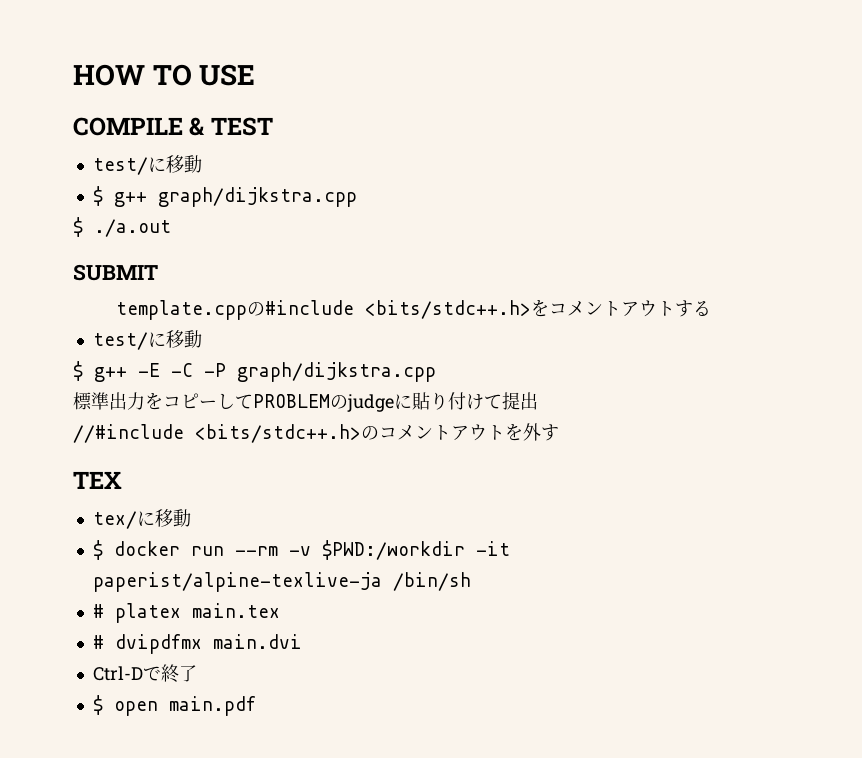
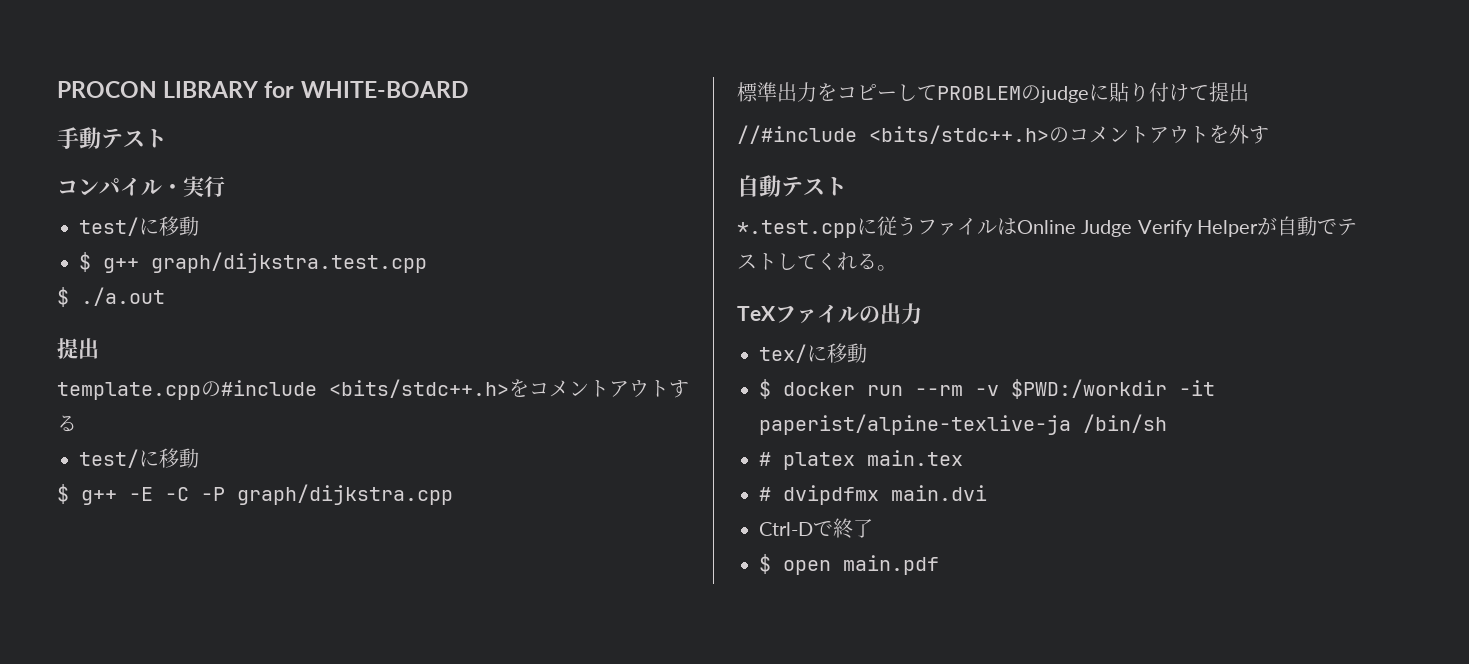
[73,64,256,86] [73,117,273,136] [92,155,202,175] [92,186,357,207] HOW TO USE // COMPILE & TEST // test/に移動 // $ g++ graph/dijkstra.cpp -> [57,81,468,98] [57,127,167,149] [57,176,225,197] [79,216,199,236] [79,252,427,273] PROCON LIBRARY for WHITE-BOARD // 手動テスト // コンパイル・実行 // test/に移動 // $ g++ graph/dijkstra.test.cpp
[73,264,158,281] SUBMIT -> [57,338,99,359] 提出
[73,471,122,489] TEX -> [737,175,847,197] [737,216,1358,238] [737,252,897,271] [737,303,922,324] 自動テスト // *.test.cppに従うファイルはOnline Judge Verify Helperが自動でテストしてくれる。 // TeXファイルの出力

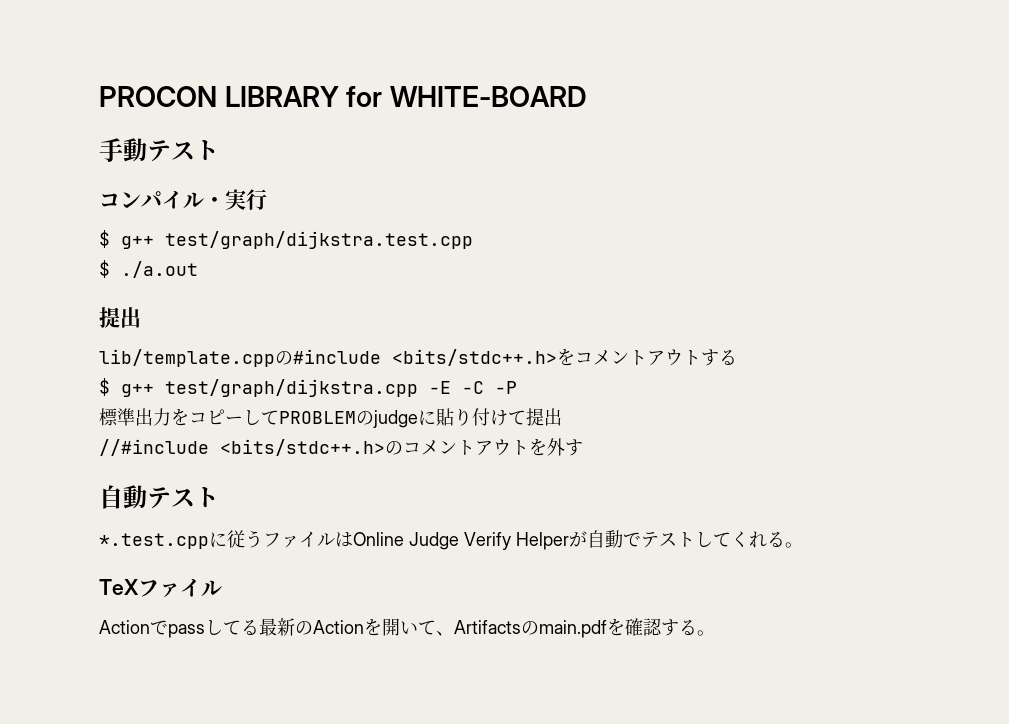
[79,216,199,236] [79,252,427,273] // test/に移動 // $ g++ graph/dijkstra.test.cpp -> [99,230,473,249] // $ g++ test/graph/dijkstra.test.cpp
[57,382,201,400] template.cpp -> [99,349,275,367] lib/template.cpp
[79,448,199,468] [57,484,117,505] // test/に移動 // $ g++ -> [99,378,418,397] // $ g++ test/graph/dijkstra.cpp
[237,484,453,505] graph/dijkstra.cpp -> (517, 387) none
[859,303,922,324] [759,343,867,363] [759,379,1215,399] [759,414,1167,435] [759,450,963,470] [759,485,987,505] [759,518,873,539] [759,554,939,575] の出力 // tex/に移動 // $ docker run --rm -v $PWD:/workdir -it paperist/alpine-texlive-ja /bin/sh // # platex main.tex // # dvipdfmx main.dvi // Ctrl-Dで終了 // $ open main.pdf -> [99,618,715,638] // Actionでpassしてる最新のActionを開いて、Artifactsのmain.pdfを確認する。

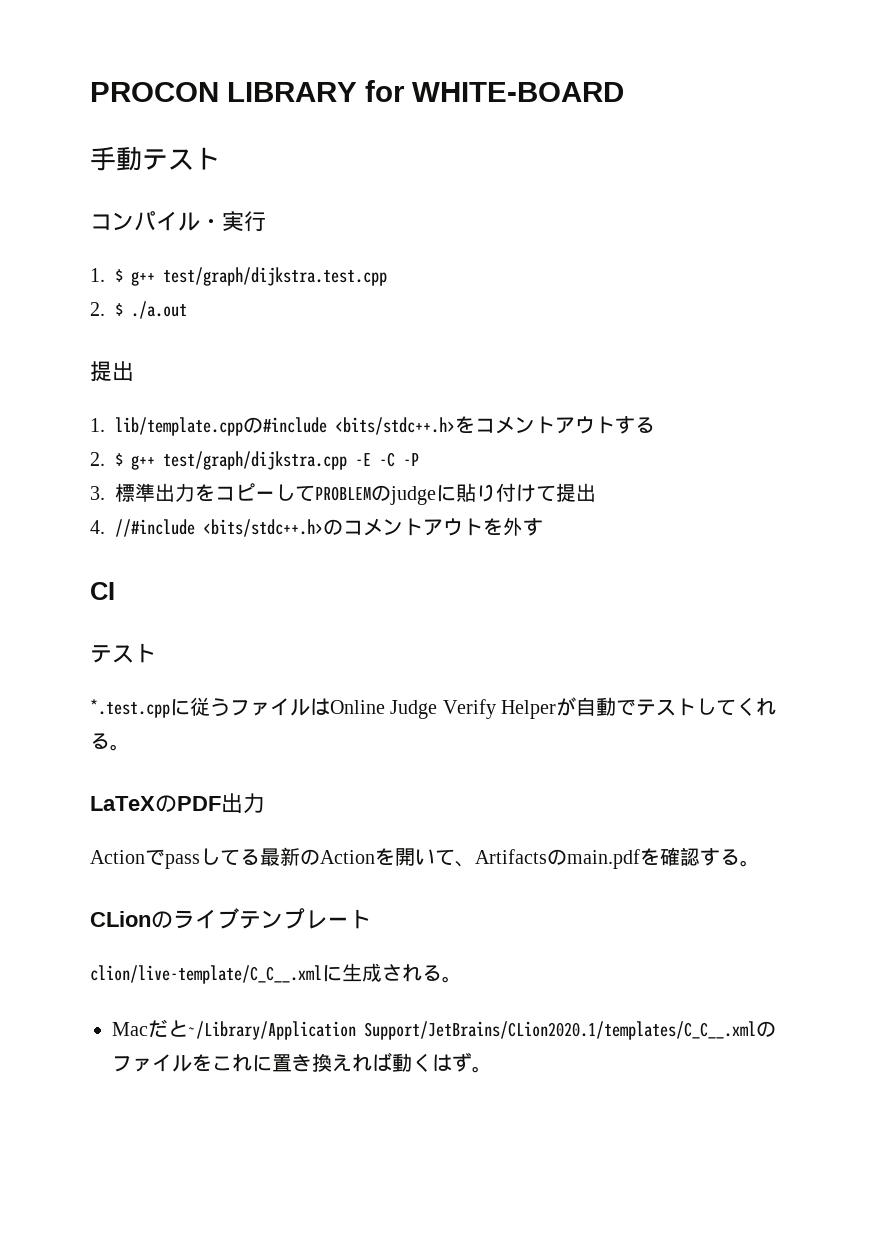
(267, 199) none -> [90,268,105,282] 1.
(473, 240) none -> [90,302,105,316] 2.
(141, 317) none -> [90,418,105,432] 1.
(737, 357) none -> [90,452,105,466] 2.
(517, 387) none -> [90,486,105,500] 3.
(562, 417) none -> [90,520,105,534] 4.
[99,485,147,509] 自動 -> [90,582,115,600] CI //
[99,578,222,598] TeXファイル -> [90,793,265,814] LaTeXのPDF出力
(715, 633) none -> [90,908,371,929] [90,963,462,984] [112,1019,776,1040] [112,1052,492,1073] // CLionのライブテンプレート // clion/live-template/C_C__.xmlに生成される。 // Macだと~/Library/Application Support/JetBrains/CLion2020.1/templates/C_C__.xmlのファイルをこれに置き換えれば動くはず。

